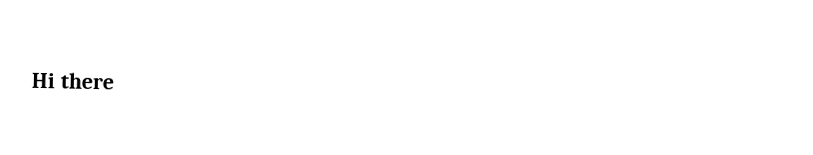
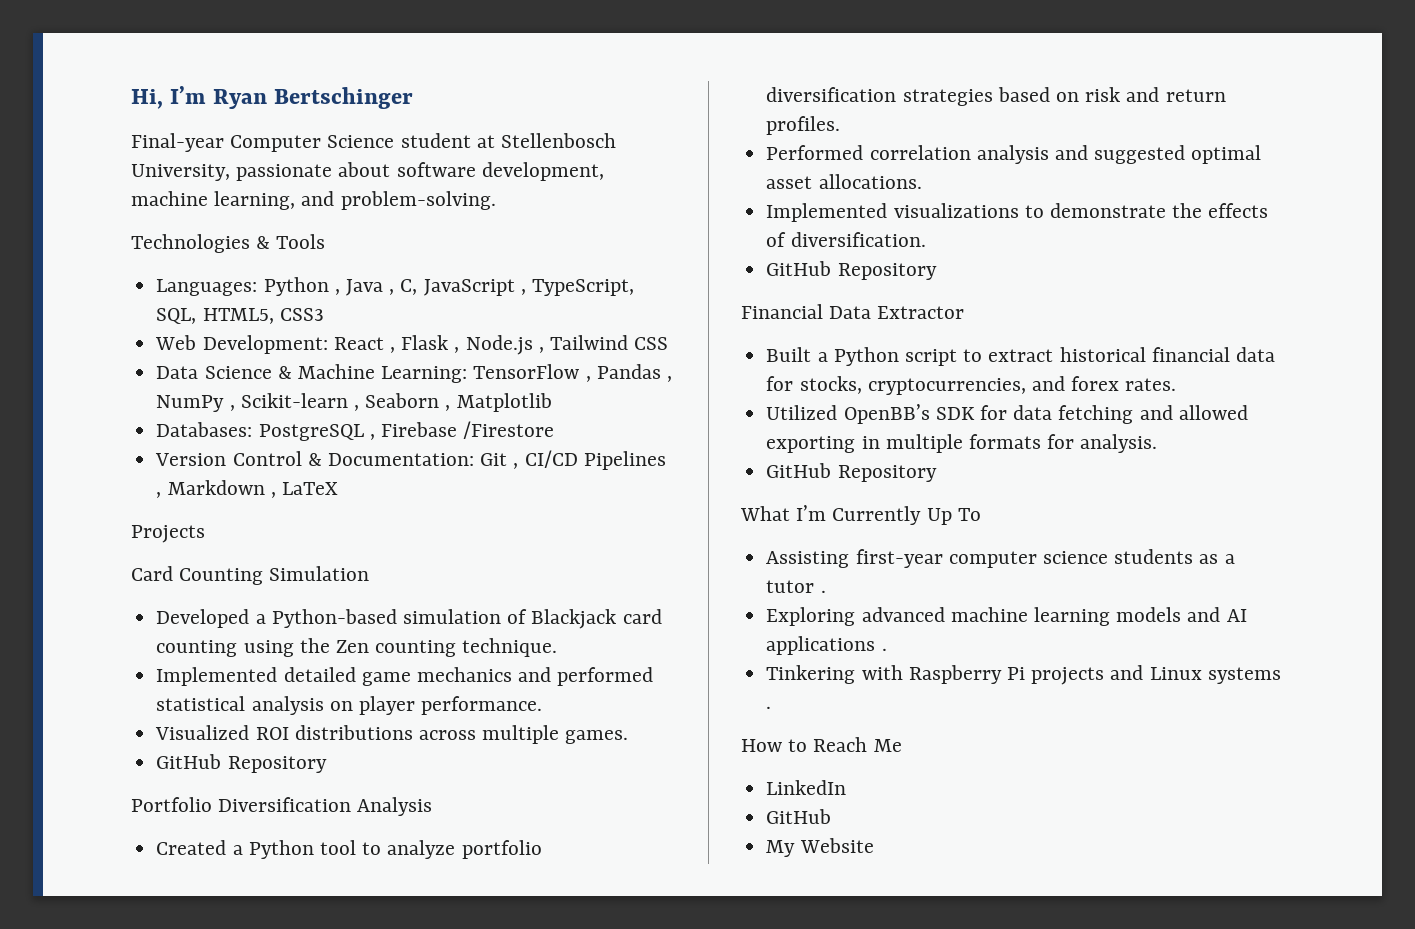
[31,72,115,90] Hi there -> [131,86,413,109] [131,133,617,152] [131,162,604,181] [131,191,496,210] [131,234,326,253] [156,277,634,296] [156,308,324,324] [155,335,669,355] [156,364,672,383] [156,393,552,412] [156,421,555,441] [155,450,666,470] [156,480,338,498] [131,525,205,543] [131,566,370,585] [156,609,662,629] [156,638,558,657] [156,667,654,686] [156,696,543,715] [155,725,629,744] [156,754,327,773] [131,797,433,816] [156,840,542,859] [766,87,1226,106] [766,116,841,135] [766,145,1262,164] [766,174,922,189] [766,203,1269,222] [766,232,926,247] [766,261,937,280] [741,304,965,319] [766,347,1275,366] [766,376,1177,395] [766,404,1248,424] [766,434,1158,453] [766,463,937,482] [740,505,981,525] [766,549,1235,568] [766,580,826,593] [766,607,1247,626] [766,636,887,655] [766,665,1281,685] [766,706,772,709] [741,737,902,752] [766,780,847,795] [766,809,832,824] [766,838,874,857] Hi, I’m Ryan Bertschinger // Final-year Computer Science student at Stellenbosch University, passionate about software development, machine learning, and problem-solving. // Technologies & Tools // Languages: Python , Java , C, JavaScript , TypeScript, SQL, HTML5, CSS3 // Web Development: React , Flask , Node.js , Tailwind CSS // Data Science & Machine Learning: TensorFlow , Pandas , NumPy , Scikit-learn , Seaborn , Matplotlib // Databases: PostgreSQL , Firebase /Firestore // Version Control & Documentation: Git , CI/CD Pipelines , Markdown , LaTeX // Projects // Card Counting Simulation // Developed a Python-based simulation of Blackjack card counting using the Zen counting technique. // Implemented detailed game mechanics and performed statistical analysis on player performance. // Visualized ROI distributions across multiple games. // GitHub Repository // Portfolio Diversification Analysis // Created a Python tool to analyze portfolio diversification strategies based on risk and return profiles. // Performed correlation analysis and suggested optimal asset allocations. // Implemented visualizations to demonstrate the effects of diversification. // GitHub Repository // Financial Data Extractor // Built a Python script to extract historical financial data for stocks, cryptocurrencies, and forex rates. // Utilized OpenBB’s SDK for data fetching and allowed exporting in multiple formats for analysis. // GitHub Repository // What I’m Currently Up To // Assisting first-year computer science students as a tutor . // Exploring advanced machine learning models and AI applications . // Tinkering with Raspberry Pi projects and Linux systems . // How to Reach Me // LinkedIn // GitHub // My Website

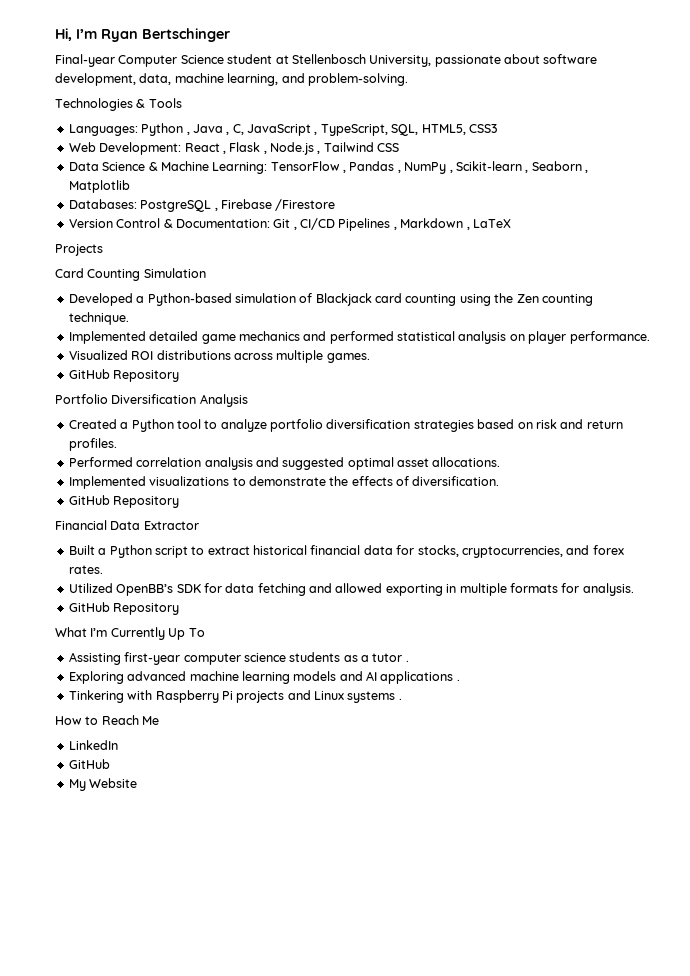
(604, 171) none -> [139,73,172,85] data,

